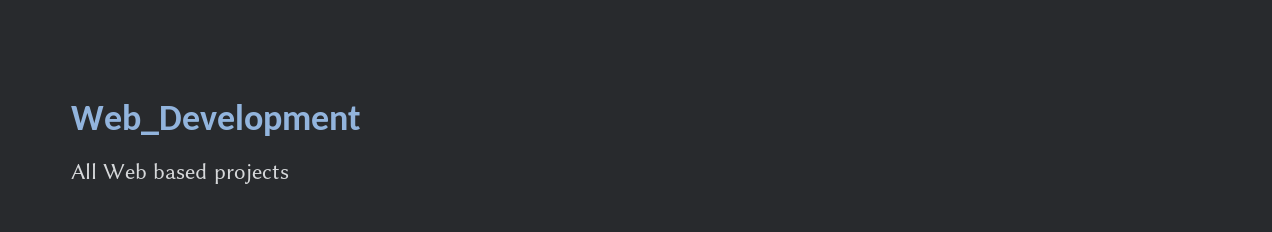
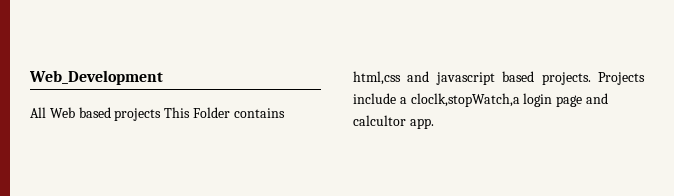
(289, 174) none -> [164,107,285,118] [353,71,645,85] [353,93,608,107] [353,115,434,129] This Folder contains html,css and javascript based projects. Projects include a cloclk,stopWatch,a login page and calcultor app.

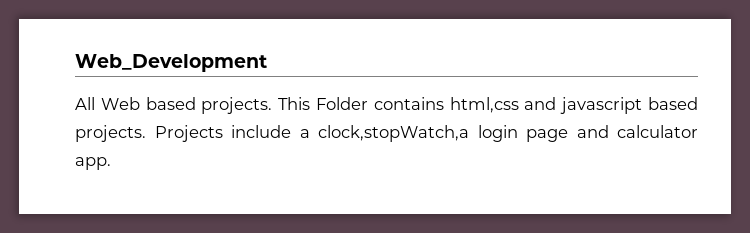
[114,108,162,121] projects -> [201,97,273,114] projects.
[410,93,520,107] cloclk,stopWatch,a -> [318,125,469,142] clock,stopWatch,a
[353,115,406,126] calcultor -> [617,125,698,138] calculator

